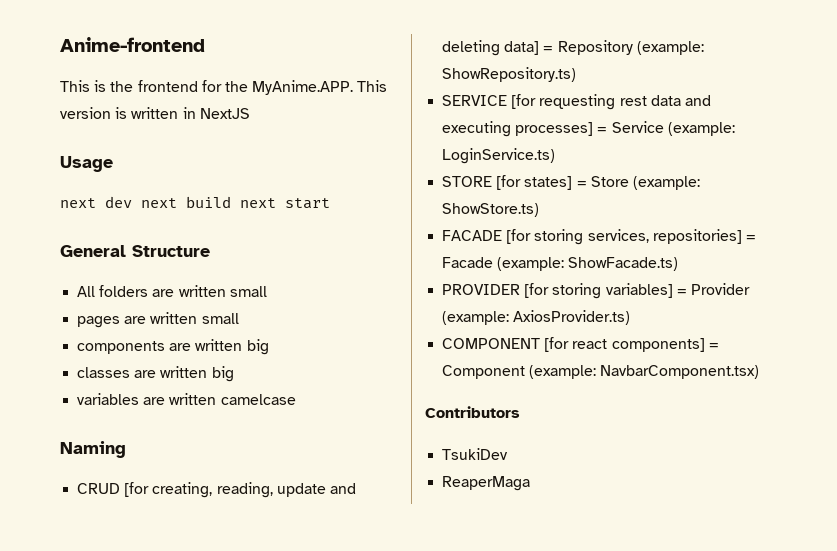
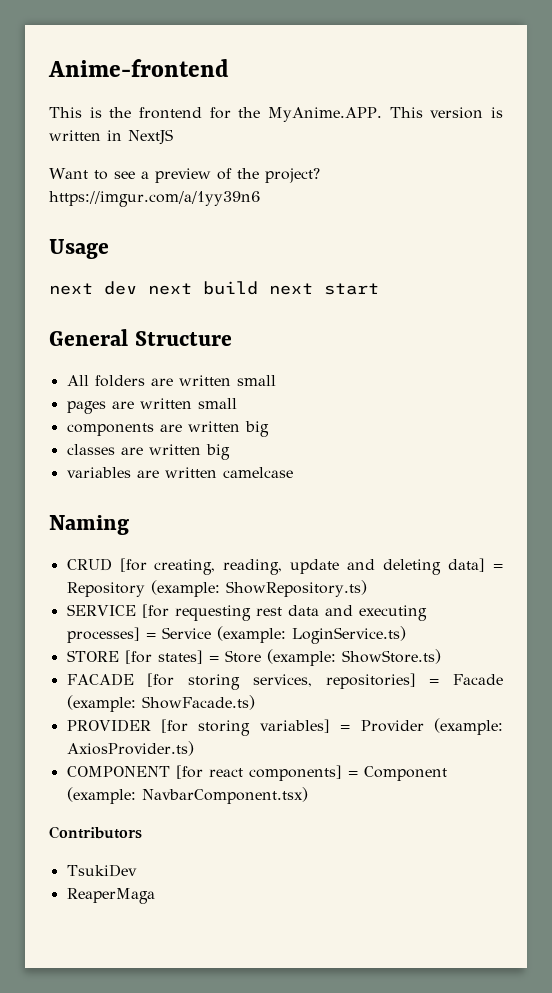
(250, 113) none -> [49,168,320,183] [49,191,260,207] // Want to see a preview of the project? https://imgur.com/a/1yy39n6

